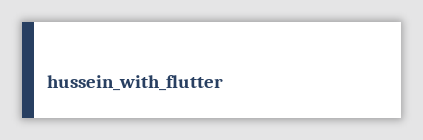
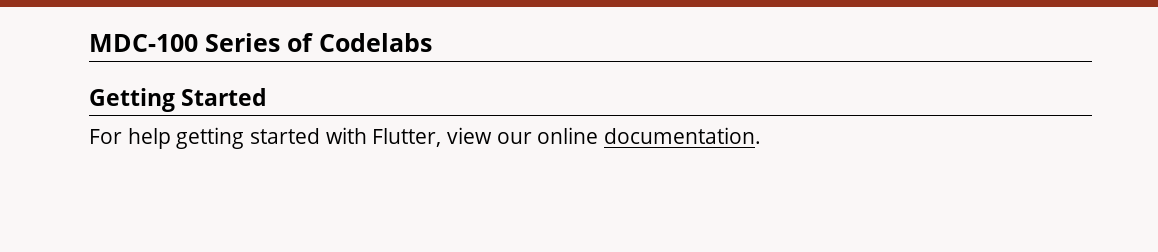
[47,75,223,91] hussein_with_flutter -> [89,33,432,52] [89,88,268,112] [89,127,762,149] MDC-100 Series of Codelabs // Getting Started // For help getting started with Flutter, view our online documentation.

